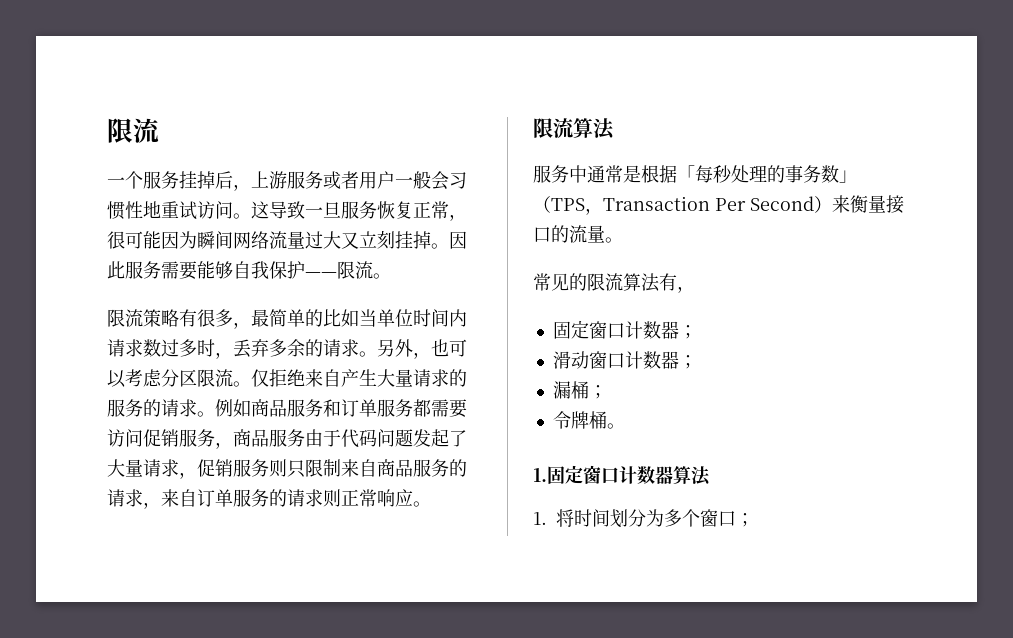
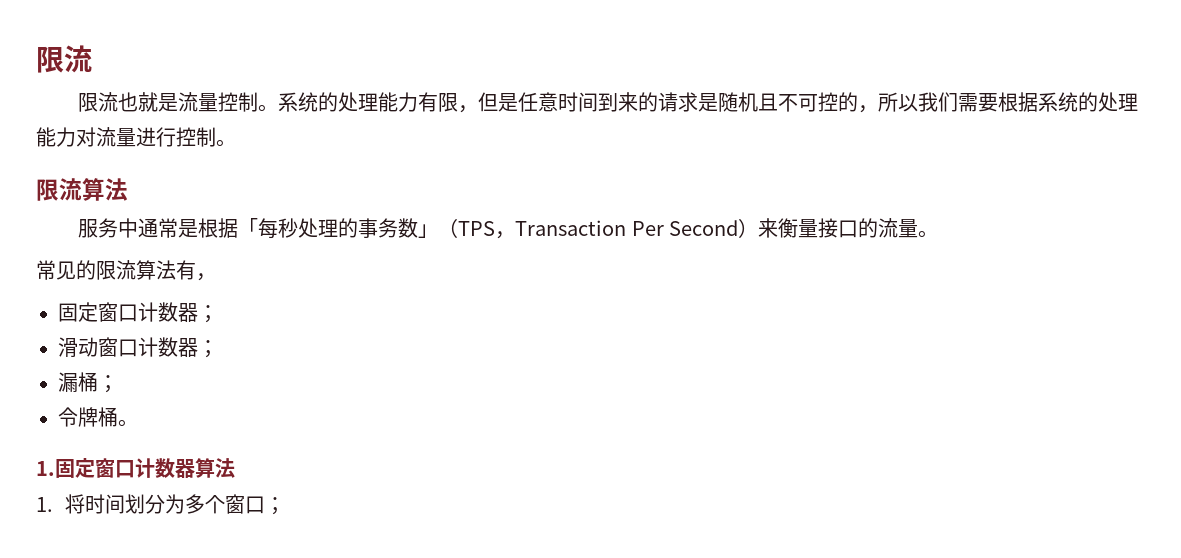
[107,171,467,191] [107,201,467,221] [107,230,467,249] [107,261,391,280] [107,309,467,329] [107,339,467,359] [107,369,467,388] [107,399,467,418] [107,429,467,449] [107,459,467,479] [107,489,413,509] 一个服务挂掉后，上游服务或者用户一般会习惯性地重试访问。这导致一旦服务恢复正常，很可能因为瞬间网络流量过大又立刻挂掉。因此服务需要能够自我保护——限流。 // 限流策略有很多，最简单的比如当单位时间内请求数过多时，丢弃多余的请求。另外，也可以考虑分区限流。仅拒绝来自产生大量请求的服务的请求。例如商品服务和订单服务都需要访问促销服务，商品服务由于代码问题发起了大量请求，促销服务则只限制来自商品服务的请求，来自订单服务的请求则正常响应 -> [78,92,1139,113] [36,127,216,147] 限流也就是流量控制。系统的处理能力有限，但是任意时间到来的请求是随机且不可控的，所以我们需要根据系统的处理能力对流量进行控制

